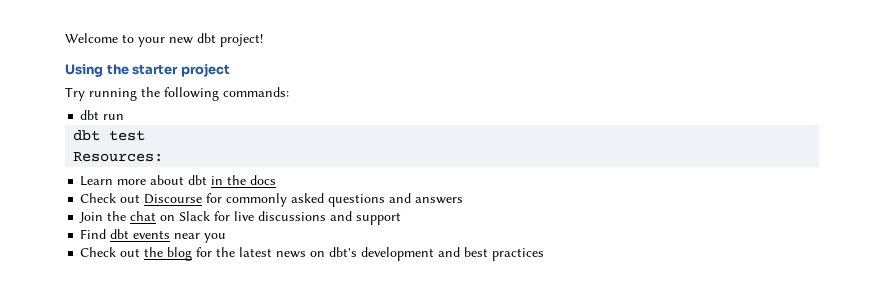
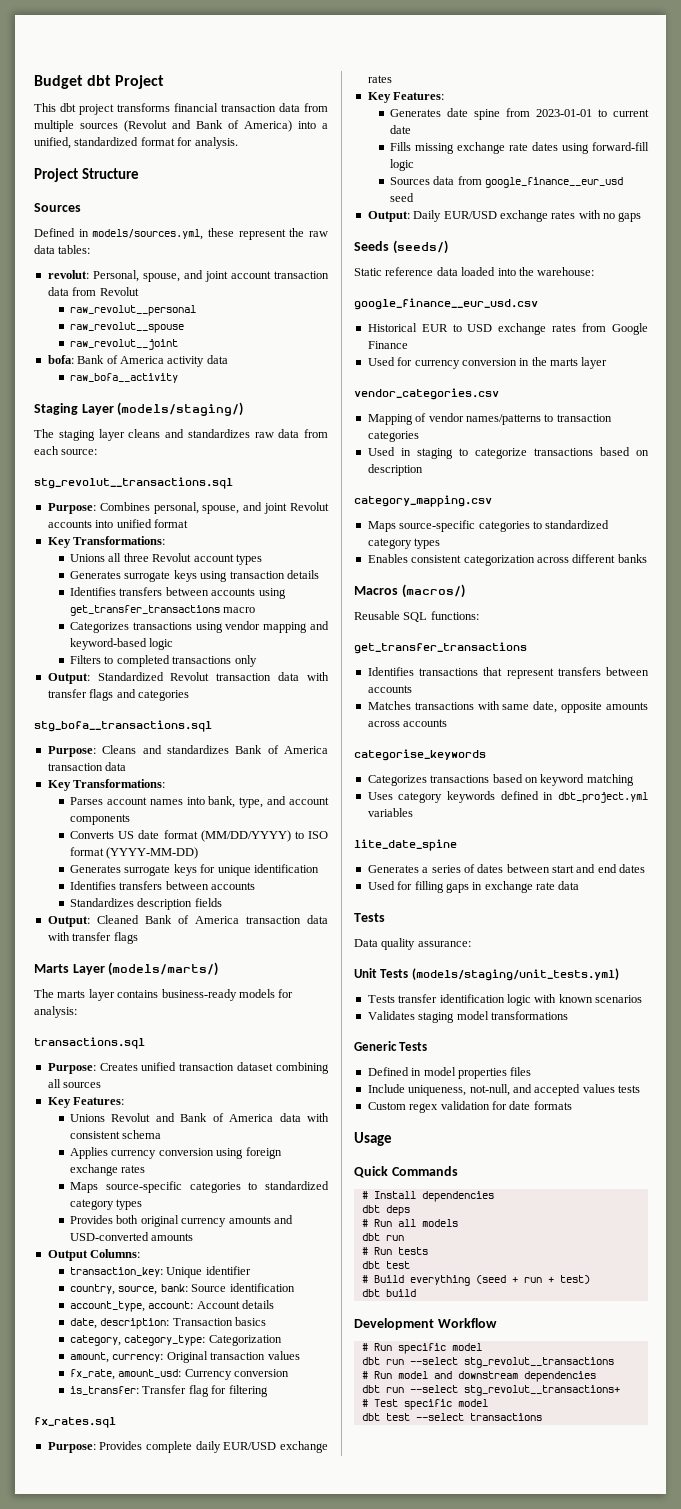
[65,33,263,47] [65,63,230,77] [65,87,289,101] [80,110,125,120] Welcome to your new dbt project! // Using the starter project // Try running the following commands: // dbt run -> [34,75,165,89] [34,103,328,115] [34,120,328,132] [34,137,238,149] [34,168,139,182] [34,203,81,212] [34,228,328,240] [34,245,91,254] [47,270,329,282] [47,287,139,296] [69,305,196,316] [69,322,184,333] [69,339,178,350] [47,355,228,367] [69,373,178,383] [34,402,244,416] [34,429,328,441] [34,446,98,455] [34,477,233,489] [47,502,329,514] [47,519,188,528] [47,536,166,548] [69,553,262,565] [69,570,319,582] [69,587,286,599] [69,605,256,616] [69,621,329,633] [69,638,174,650] [69,655,257,667] [47,672,329,684] [47,689,189,701] [34,720,212,732] [47,745,328,757] [47,762,127,771] [47,779,166,791] [69,796,330,808] [69,814,130,825] [69,830,328,842] [69,847,199,859] [69,864,319,876] [69,881,256,890] [69,898,222,910] [47,915,328,927] [47,932,138,944] [34,962,219,976] [34,989,294,1001] [34,1006,77,1018] [34,1037,145,1049] [47,1062,329,1074] [47,1079,102,1088] [47,1097,125,1108] [69,1113,329,1122] [69,1130,162,1139] [69,1147,282,1159] [69,1164,146,1176] [69,1181,329,1193] [69,1199,143,1210] [69,1215,293,1227] [69,1232,194,1241] [47,1249,141,1261] [69,1266,251,1278] [69,1283,295,1295] [69,1300,275,1312] [69,1317,267,1329] [69,1335,282,1346] [69,1351,300,1363] [69,1369,290,1380] [69,1385,268,1397] [34,1417,116,1428] [47,1441,328,1453] [367,75,392,83] [367,92,445,103] [389,108,649,120] [389,125,411,134] [389,142,649,154] [389,159,414,171] [389,176,624,188] [389,193,414,202] [367,210,642,222] [354,240,448,254] [354,267,595,276] [354,298,538,310] [367,323,648,335] [367,341,408,349] [367,357,608,369] [354,388,499,400] [367,413,612,425] [367,431,419,442] [367,447,649,459] [367,464,423,476] [354,495,492,507] [367,520,610,532] [367,538,441,549] [367,554,647,566] [354,584,465,598] [354,611,479,622] [354,642,527,654] [367,667,649,679] [367,685,412,693] [367,701,648,713] [367,719,448,727] [354,749,486,761] [367,774,634,786] [367,791,648,803] [367,808,413,817] [354,839,457,851] [367,864,646,873] [367,881,580,893] [354,913,385,922] [354,938,471,950] [354,968,619,981] [367,994,642,1006] [367,1011,568,1023] [354,1041,428,1051] [367,1067,532,1079] [367,1084,640,1096] [367,1101,572,1113] [354,1132,392,1146] [354,1166,458,1178] [361,1191,494,1202] [361,1205,410,1216] [361,1219,458,1227] [361,1233,404,1241] [361,1247,428,1255] Budget dbt Project // This dbt project transforms financial transaction data from multiple sources (Revolut and Bank of America) into a unified, standardized format for analysis. // Project Structure // Sources // Defined in models/sources.yml, these represent the raw data tables: // revolut: Personal, spouse, and joint account transaction data from Revolut // raw_revolut__personal // raw_revolut__spouse // raw_revolut__joint // bofa: Bank of America activity data // raw_bofa__activity // Staging Layer (models/staging/) // The staging layer cleans and standardizes raw data from each source: // stg_revolut__transactions.sql // Purpose: Combines personal, spouse, and joint Revolut accounts into unified format // Key Transformations: // Unions all three Revolut account types // Generates surrogate keys using transaction details // Identifies transfers between accounts using get_transfer_transactions macro // Categorizes transactions using vendor mapping and keyword-based logic // Filters to completed transactions only // Output: Standardized Revolut transaction data with transfer flags and categories // stg_bofa__transactions.sql // Purpose: Cleans and standardizes Bank of America transaction data // Key Transformations: // Parses account names into bank, type, and account components // Converts US date format (MM/DD/YYYY) to ISO format (YYYY-MM-DD) // Generates surrogate keys for unique identification // Identifies transfers between accounts // Standardizes description fields // Output: Cleaned Bank of America transaction data with transfer flags // Marts Layer (models/marts/) // The marts layer contains business-ready models for analysis: // transactions.sql // Purpose: Creates unified transaction dataset combining all sources // Key Features: // Unions Revolut and Bank of America data with consistent schema // Applies currency conversion using foreign exchange rates // Maps source-specific categories to standardized category types // Provides both original currency amounts and USD-converted amounts // Output Columns: // transaction_key: Unique identifier // country, source, bank: Source identification // account_type, account: Account details // date, description: Transaction basics // category, category_type: Categorization // amount, currency: Original transaction values // fx_rate, amount_usd: Currency conversion // is_transfer: Transfer flag for filtering // fx_rates.sql // Purpose: Provides complete daily EUR/USD exchange rates // Key Features: // Generates date spine from 2023-01-01 to current date // Fills missing exchange rate dates using forward-fill logic // Sources data from google_finance__eur_usd seed // Output: Daily EUR/USD exchange rates with no gaps // Seeds (seeds/) // Static reference data loaded into the warehouse: // google_finance__eur_usd.csv // Historical EUR to USD exchange rates from Google Finance // Used for currency conversion in the marts layer // vendor_categories.csv // Mapping of vendor names/patterns to transaction categories // Used in staging to categorize transactions based on description // category_mapping.csv // Maps source-specific categories to standardized category types // Enables consistent categorization across different banks // Macros (macros/) // Reusable SQL functions: // get_transfer_transactions // Identifies transactions that represent transfers between accounts // Matches transactions with same date, opposite amounts across accounts // categorise_keywords // Categorizes transactions based on keyword matching // Uses category keywords defined in dbt_project.yml variables // lite_date_spine // Generates a series of dates between start and end dates // Used for filling gaps in exchange rate data // Tests // Data quality assurance: // Unit Tests (models/staging/unit_tests.yml) // Tests transfer identification logic with known scenarios // Validates staging model transformations // Generic Tests // Defined in model properties files // Include uniqueness, not-null, and accepted values tests // Custom regex validation for date formats // Usage // Quick Commands // # Install dependencies // dbt deps // # Run all models // dbt run // # Run tests
[73,152,164,162] [80,175,277,186] [80,193,464,207] [79,211,402,225] [80,229,227,243] [80,247,545,261] Resources: // Learn more about dbt in the docs // Check out Discourse for commonly asked questions and answers // Join the chat on Slack for live discussions and support // Find dbt events near you // Check out the blog for the latest news on dbt's development and best practices -> [361,1275,590,1286] [361,1289,416,1297] [354,1318,497,1330] [361,1343,482,1354] [361,1357,614,1368] [361,1371,596,1382] [361,1385,620,1396] [361,1399,488,1410] [361,1413,542,1421] # Build everything (seed + run + test) // dbt build // Development Workflow // # Run specific model // dbt run --select stg_revolut__transactions // # Run model and downstream dependencies // dbt run --select stg_revolut__transactions+ // # Test specific model // dbt test --select transactions

